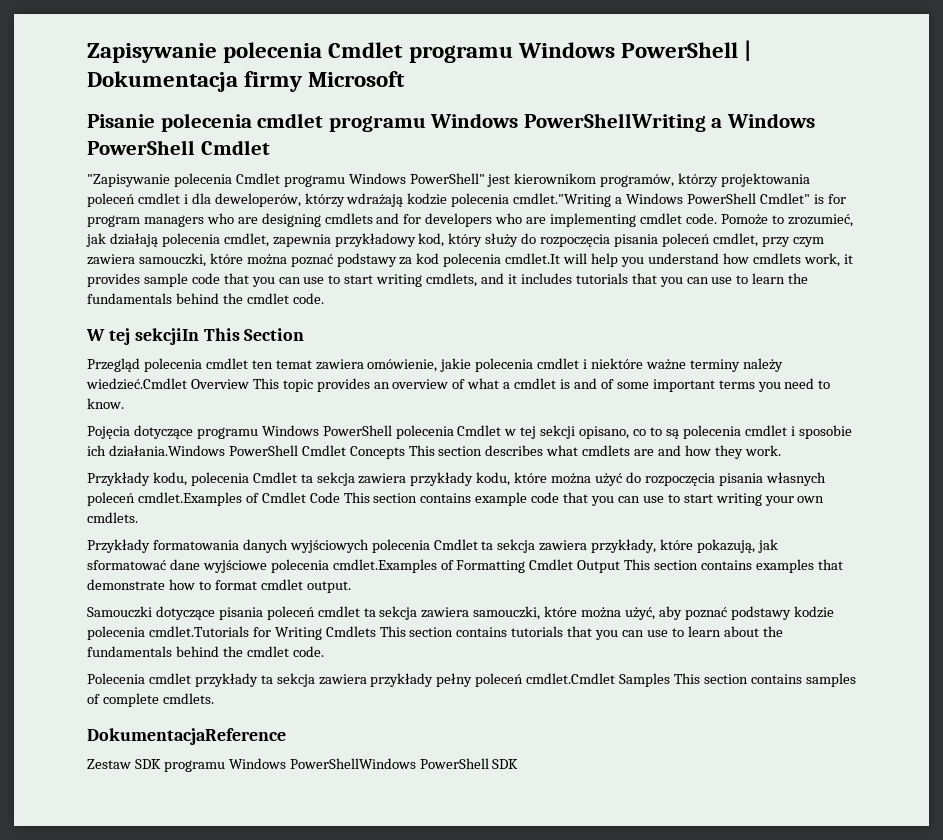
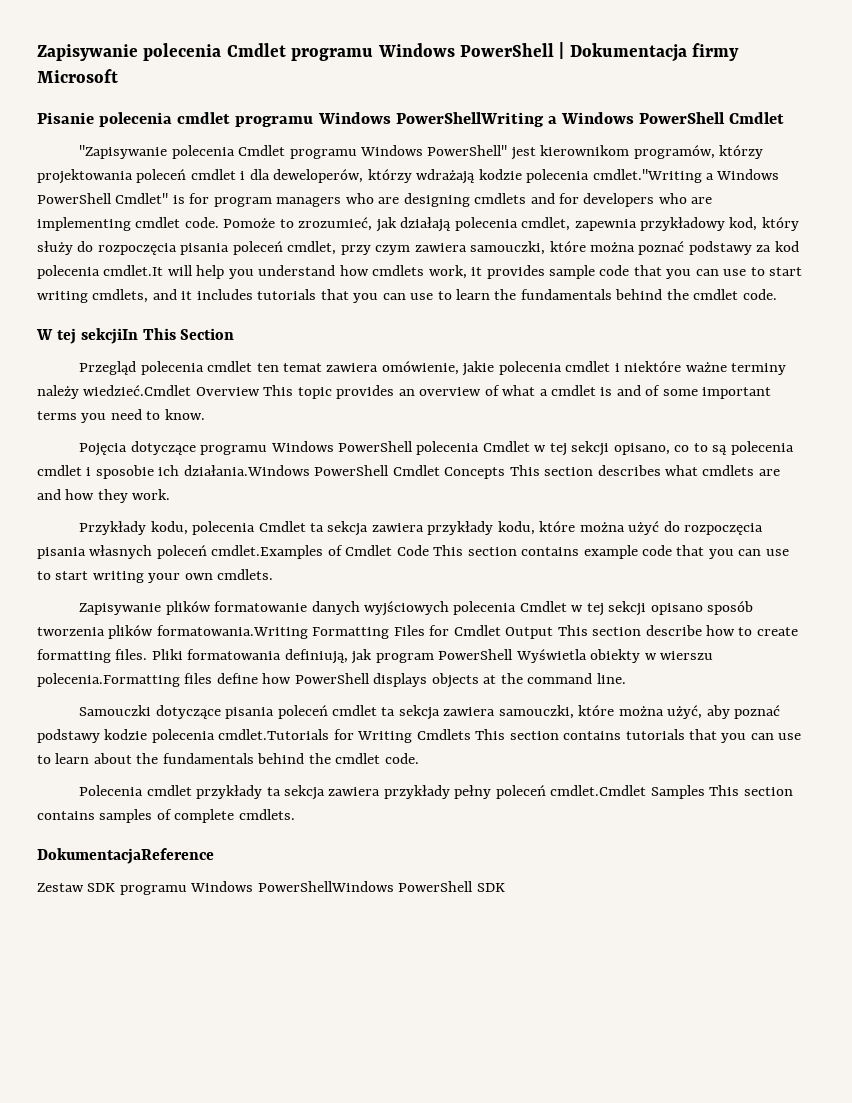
[87,539,239,553] Przykłady formatowania -> [79,601,308,615] Zapisywanie plików formatowanie
[481,539,778,553] [87,559,843,573] [87,579,351,593] ta sekcja zawiera przykłady, które pokazują, jak sformatować dane wyjściowe polecenia cmdlet.Examples of Formatting Cmdlet Output This section contains examples that demonstrate how to format cmdlet output. -> [571,601,754,616] [37,625,798,639] [37,649,714,664] [37,673,626,688] w tej sekcji opisano sposób tworzenia plików formatowania.Writing Formatting Files for Cmdlet Output This section describe how to create formatting files. Pliki formatowania definiują, jak program PowerShell Wyświetla obiekty w wierszu polecenia.Formatting files define how PowerShell displays objects at the command line.

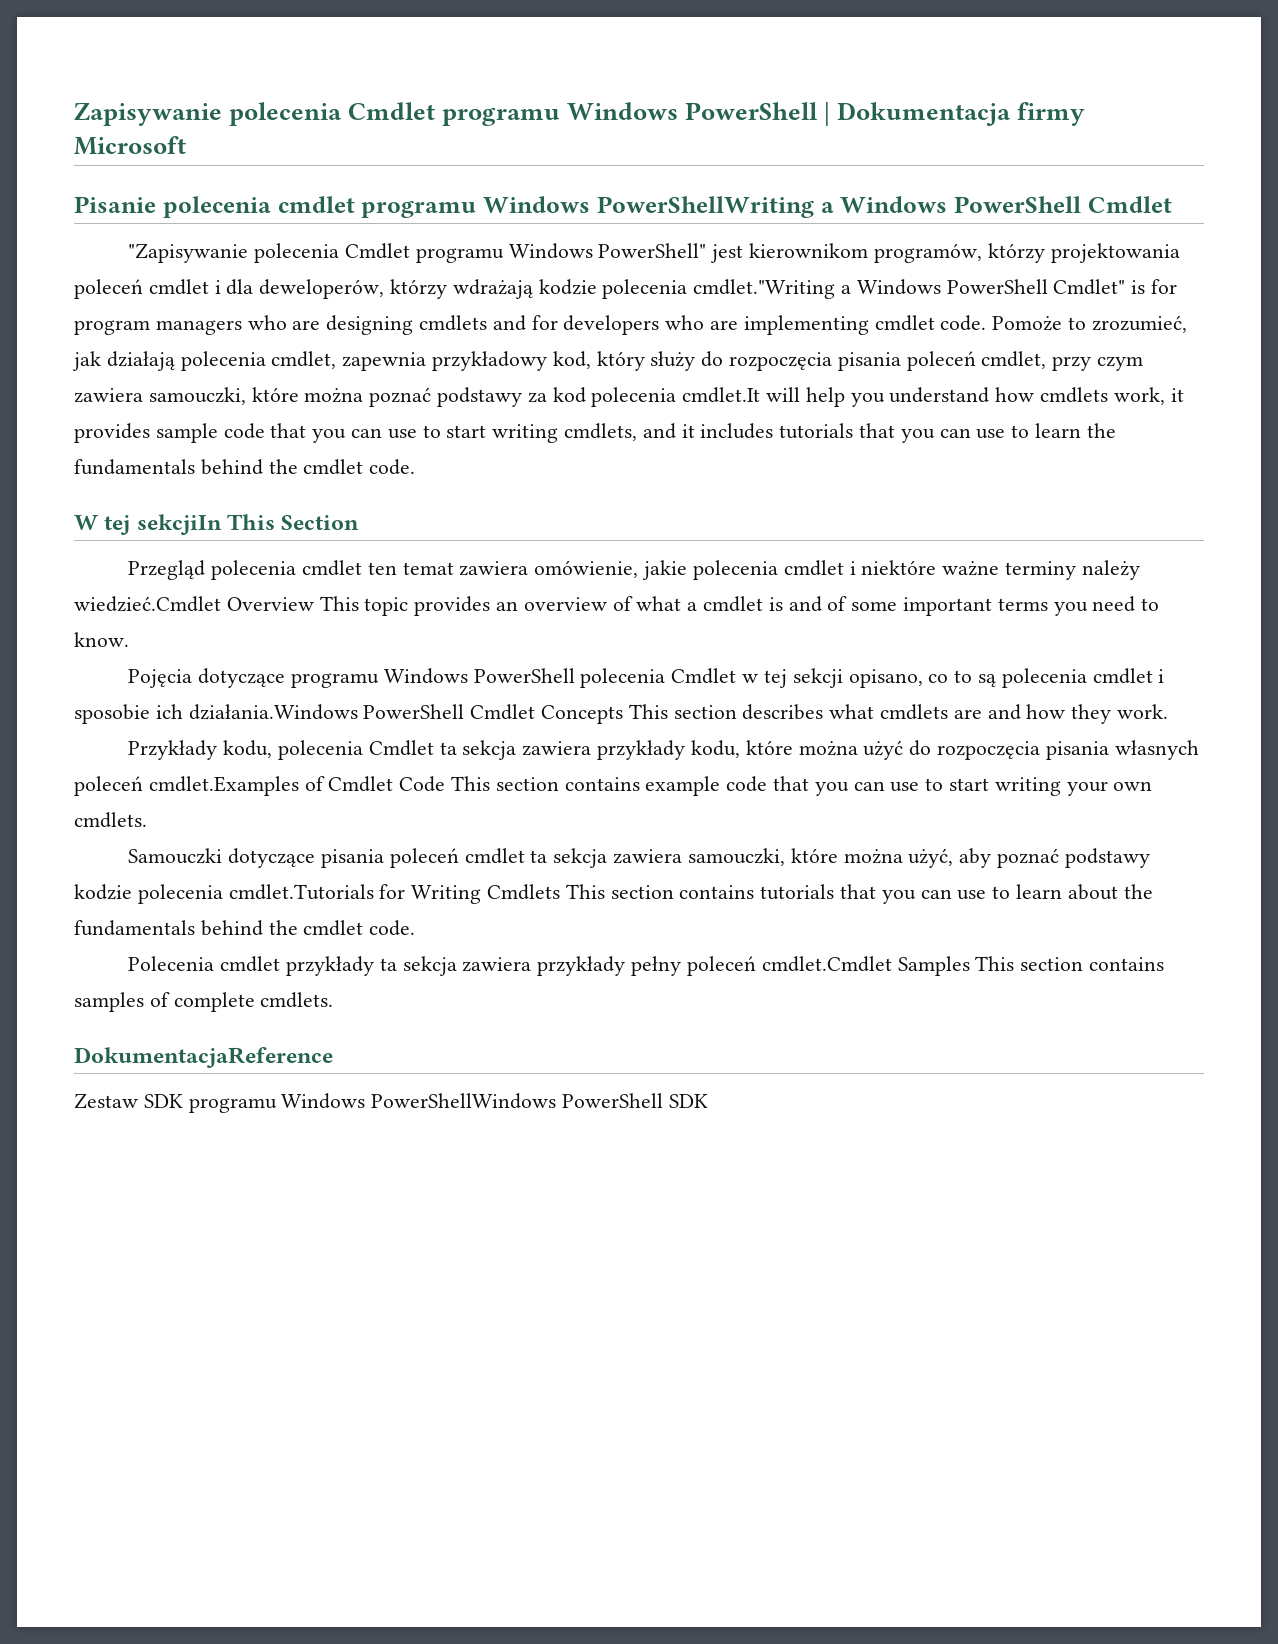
[79,601,754,616] [37,625,798,639] [37,649,714,664] [37,673,626,688] // Zapisywanie plików formatowanie danych wyjściowych polecenia Cmdlet w tej sekcji opisano sposób tworzenia plików formatowania.Writing Formatting Files for Cmdlet Output This section describe how to create formatting files. Pliki formatowania definiują, jak program PowerShell Wyświetla obiekty w wierszu polecenia.Formatting files define how PowerShell displays objects at the command line. -> (147, 820) none

